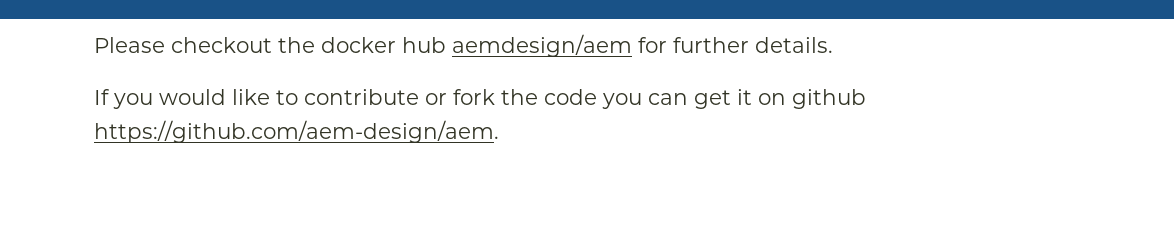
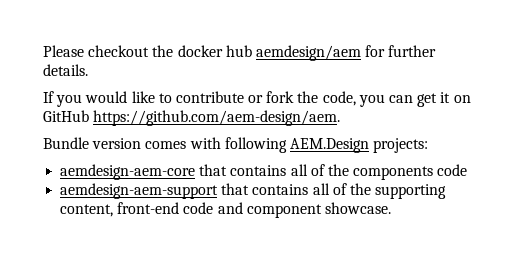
[544,89,597,105] code -> [322,91,356,106] code,
[792,89,866,109] github -> [43,110,89,122] GitHub
(499, 131) none -> [43,137,429,153] [60,164,468,180] [60,183,447,199] [60,202,391,218] // Bundle version comes with following AEM.Design projects: // aemdesign-aem-core that contains all of the components code // aemdesign-aem-support that contains all of the supporting content, front-end code and component showcase.

